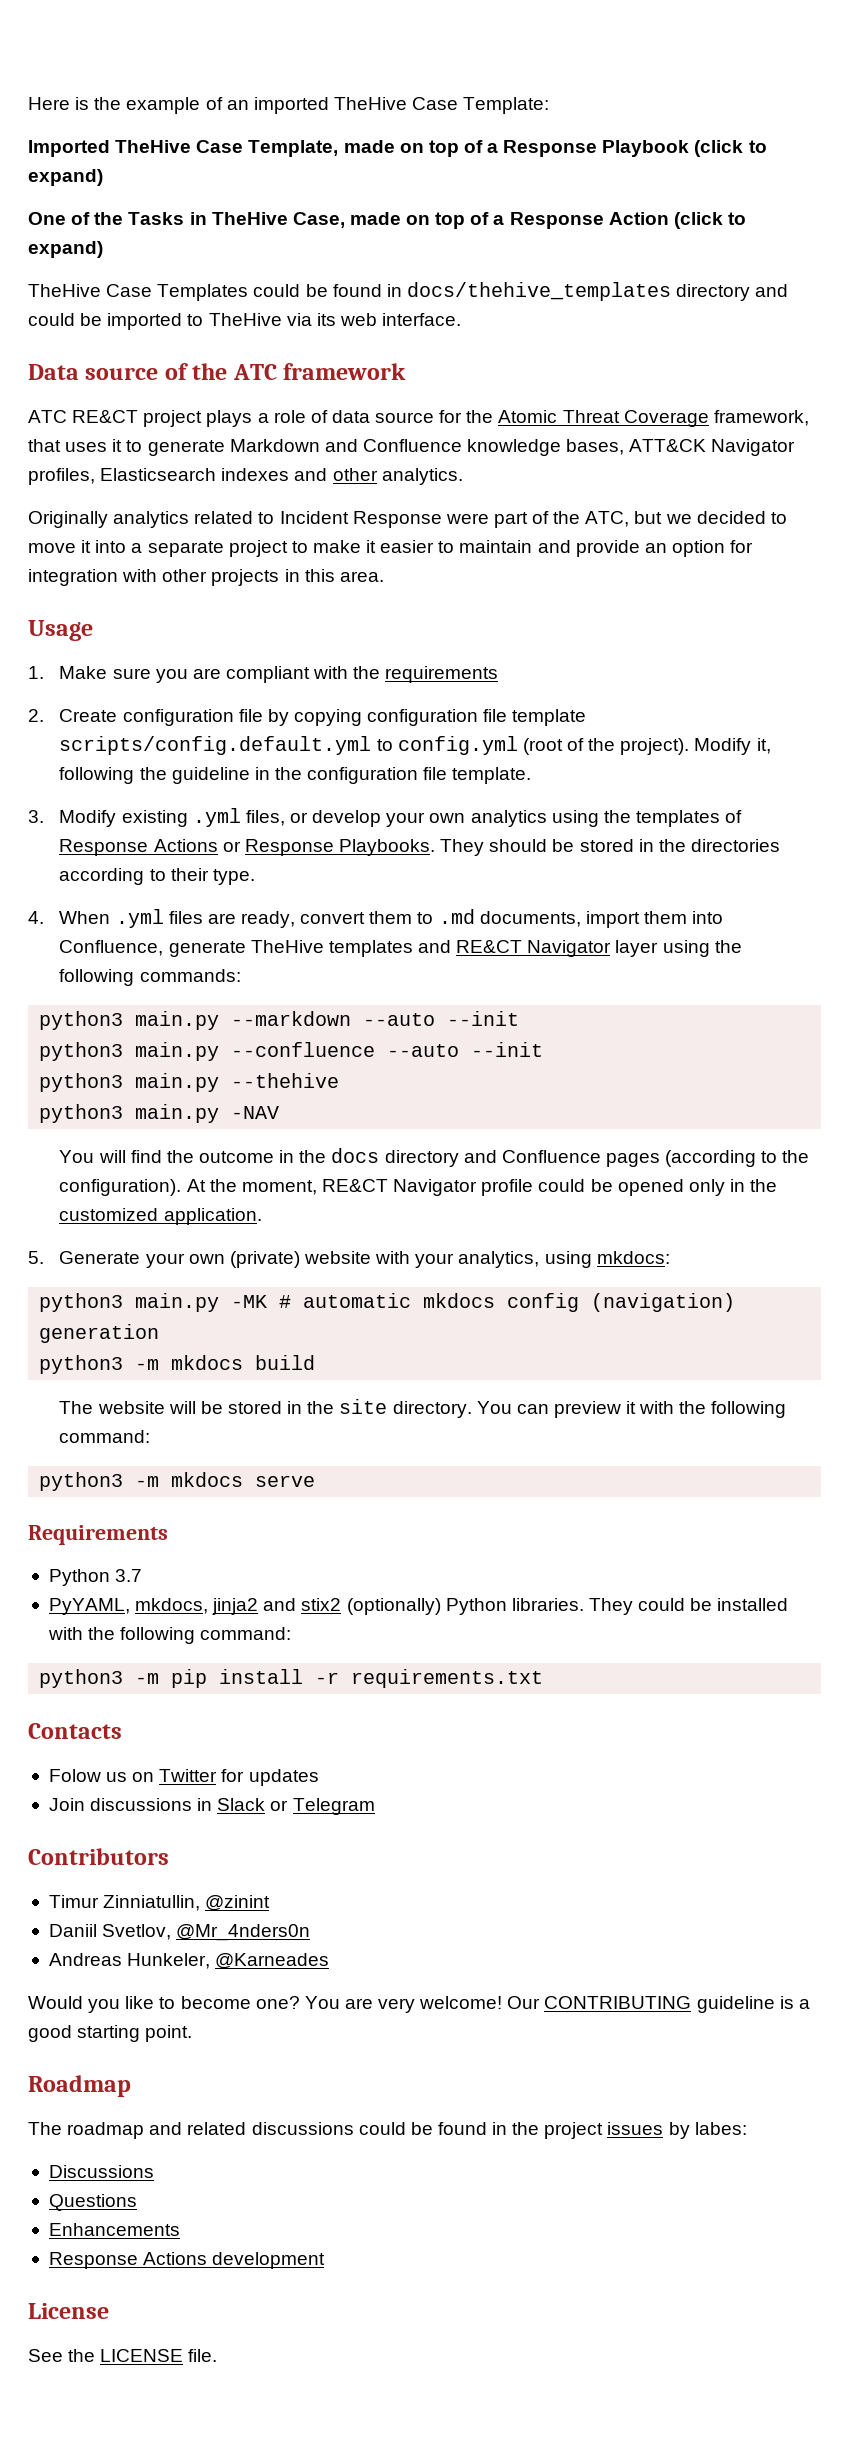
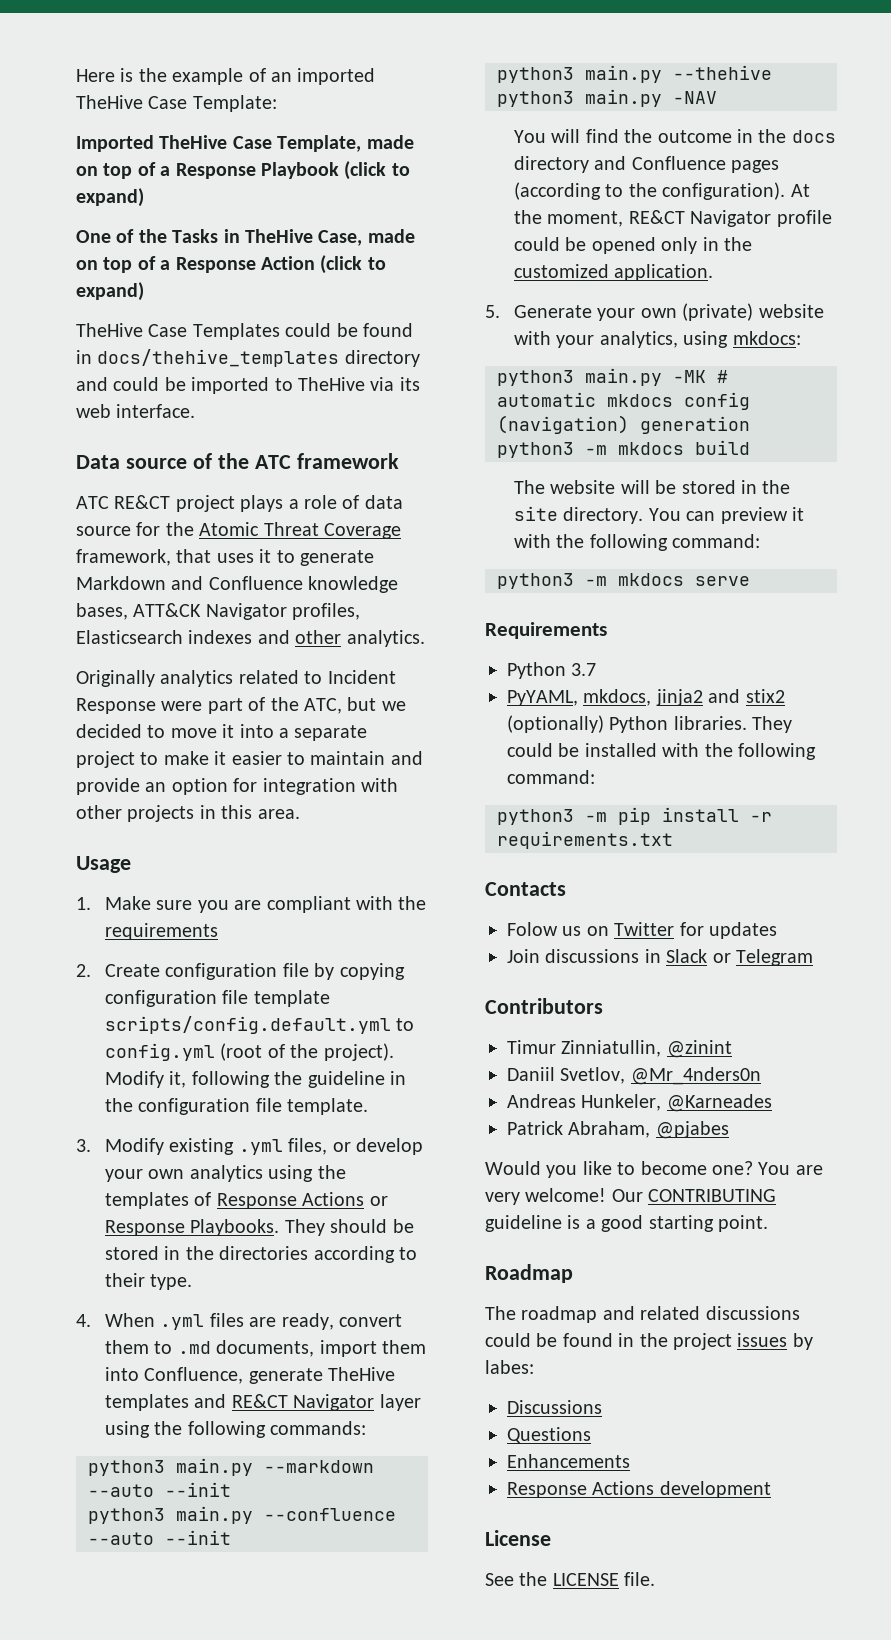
(330, 1961) none -> [507,1121,729,1139] // Patrick Abraham, @pjabes

